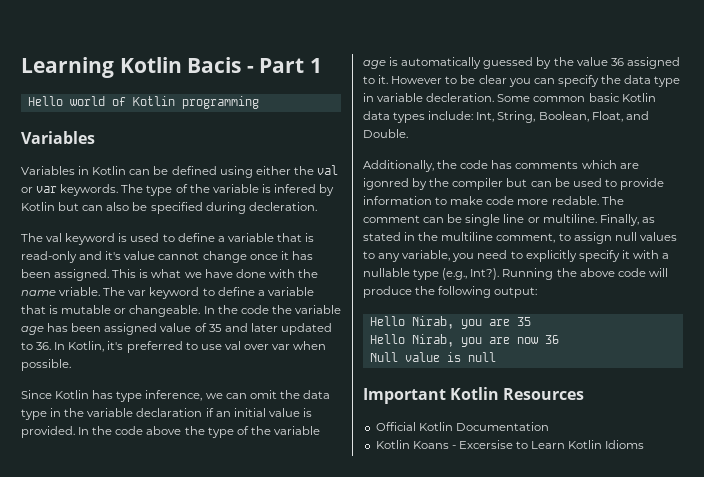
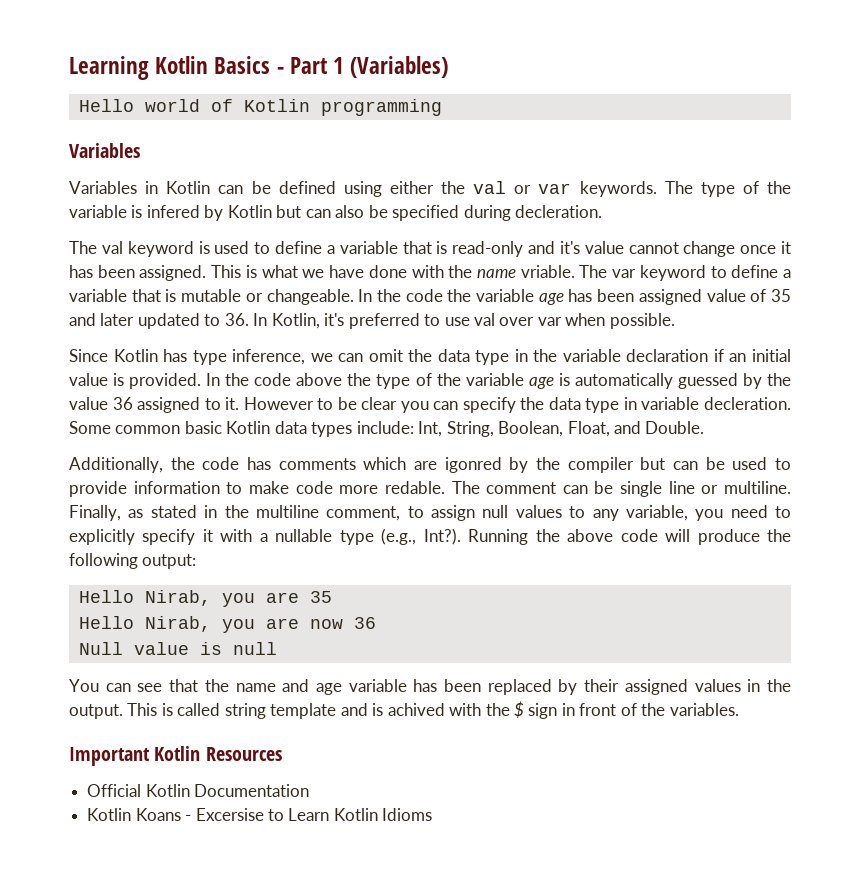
[187,57,242,73] Bacis -> [214,56,271,74] Basics
(322, 65) none -> [350,56,449,78] (Variables)
(496, 357) none -> [69,679,792,695] [69,701,739,719] // You can see that the name and age variable has been replaced by their assigned values in the output. This is called string template and is achived with the $ sign in front of the variables.

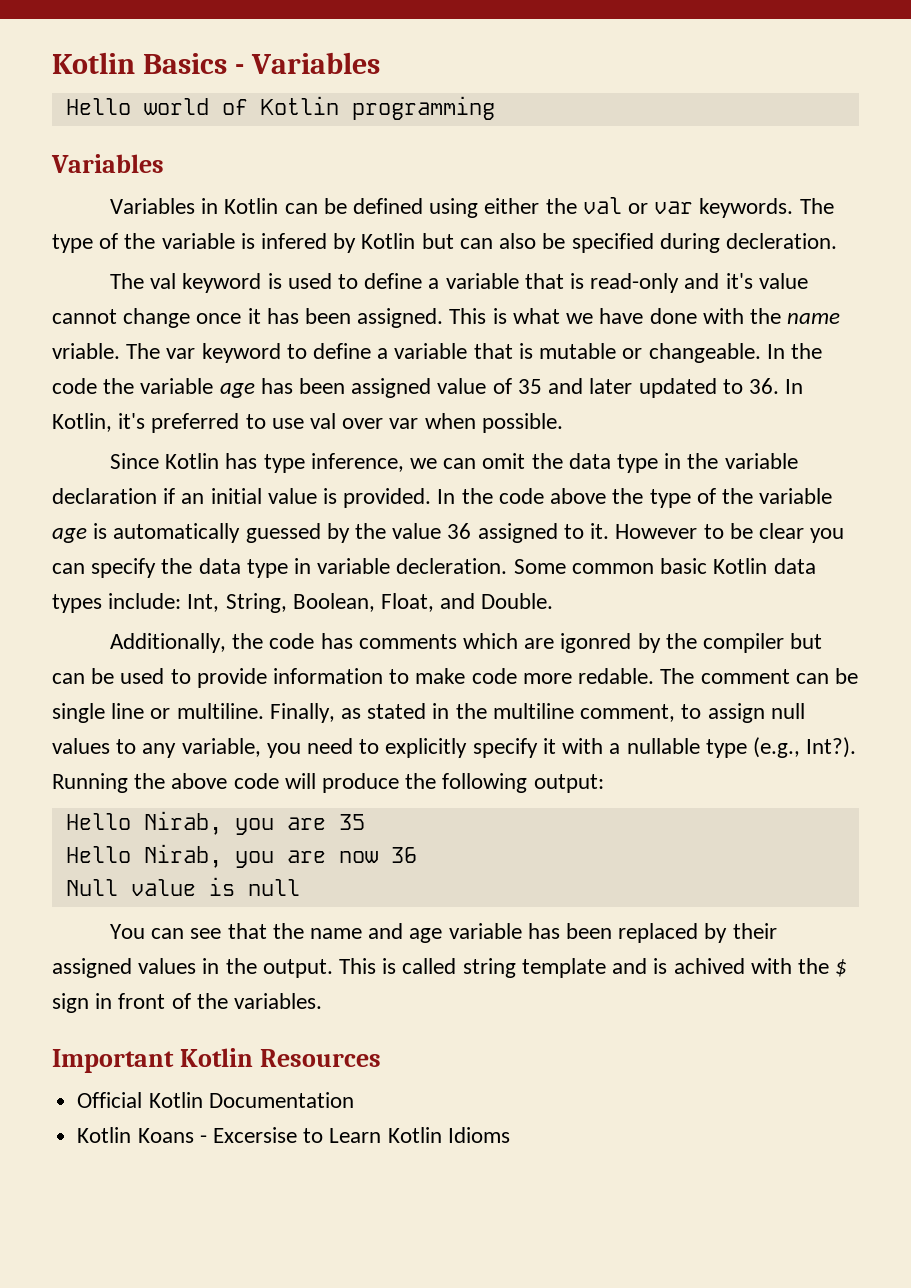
[69,56,149,80] Learning -> (52, 63) none
[289,56,449,78] Part 1 (Variables) -> [251,52,381,74] Variables

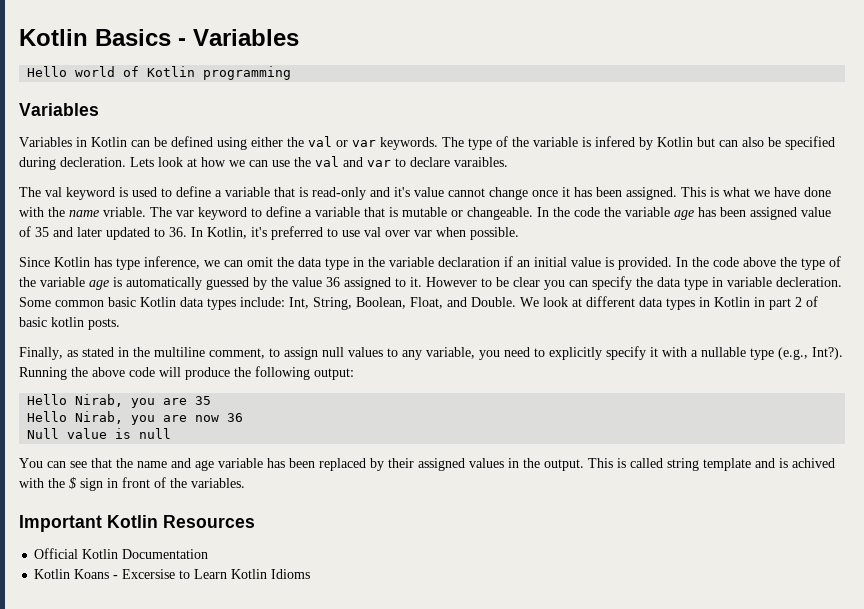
(837, 241) none -> [130,156,508,167] Lets look at how we can use the val and var to declare varaibles.
[109,633,823,653] [52,668,858,688] [52,703,264,723] // Additionally, the code has comments which are igonred by the compiler but can be used to provide information to make code more redable. The comment can be single line or multiline. -> [520,296,818,310] [19,317,120,330] We look at different data types in Kotlin in part 2 of basic kotlin posts. //

